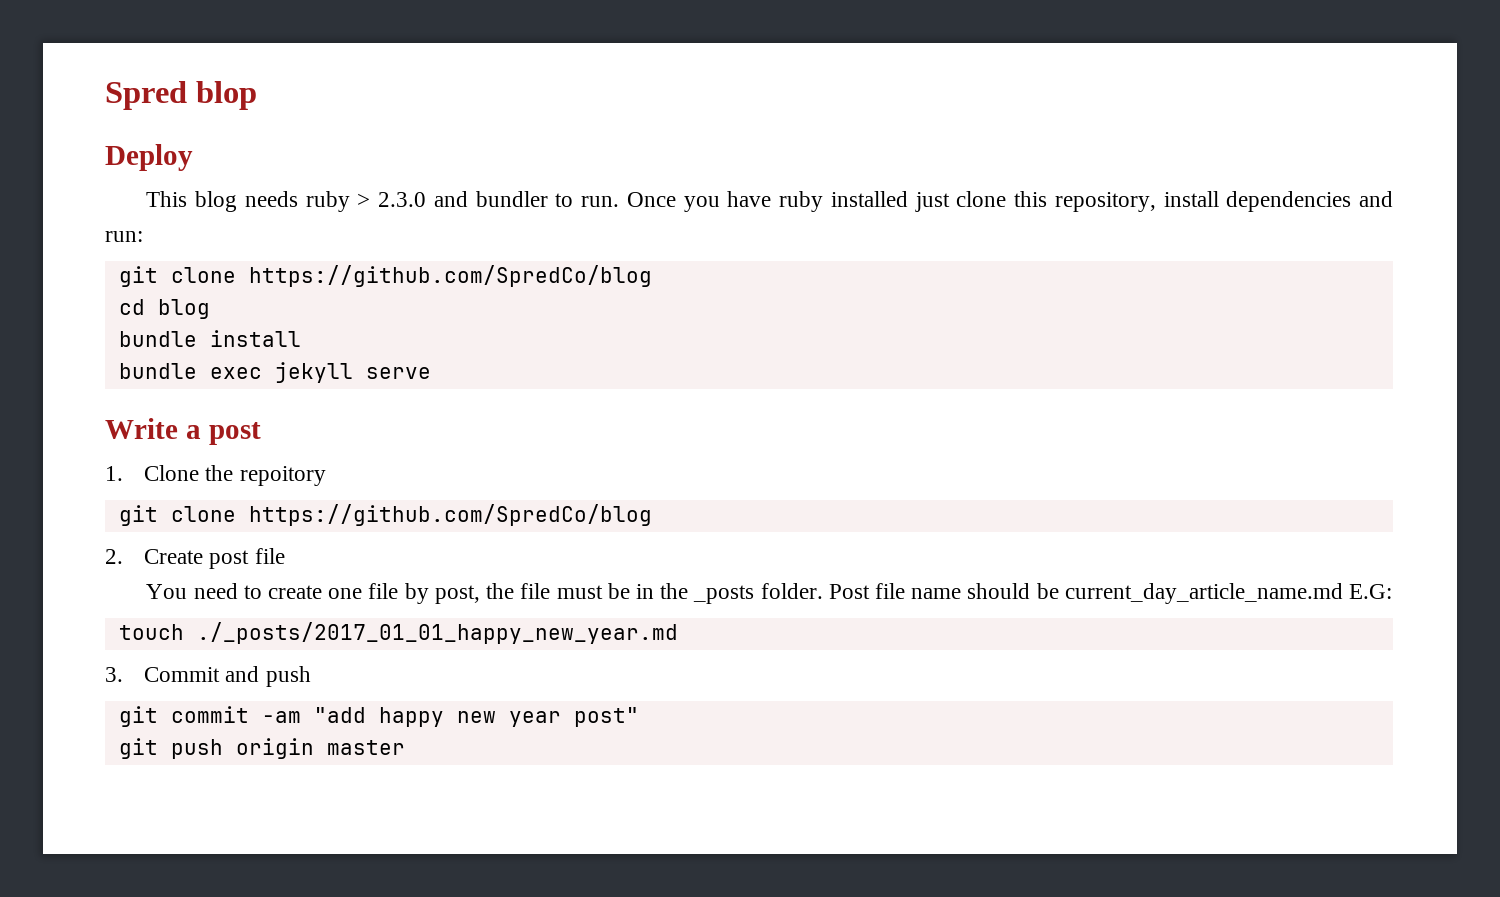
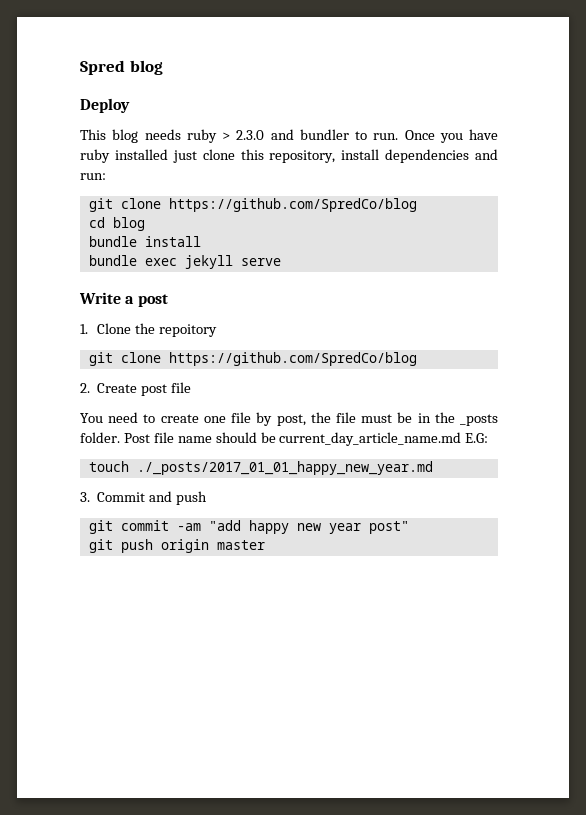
[195,81,257,110] blop -> [129,60,163,75] blog

